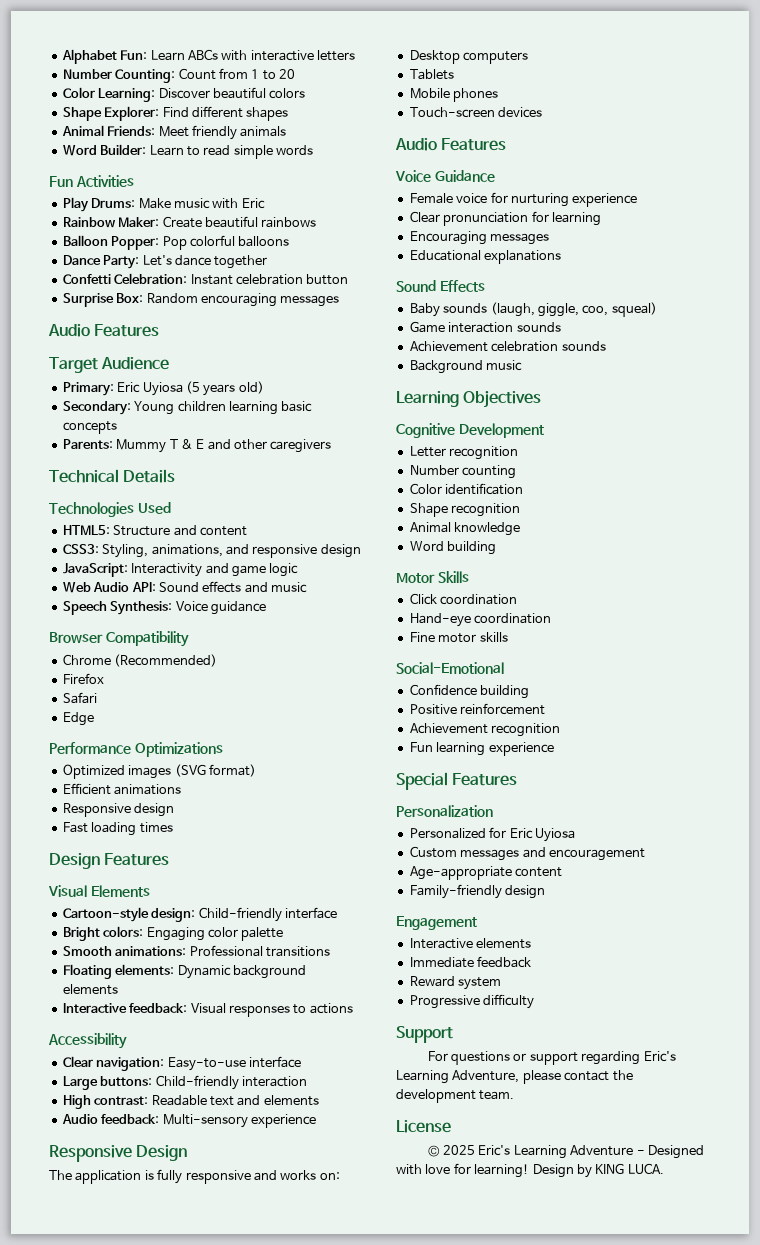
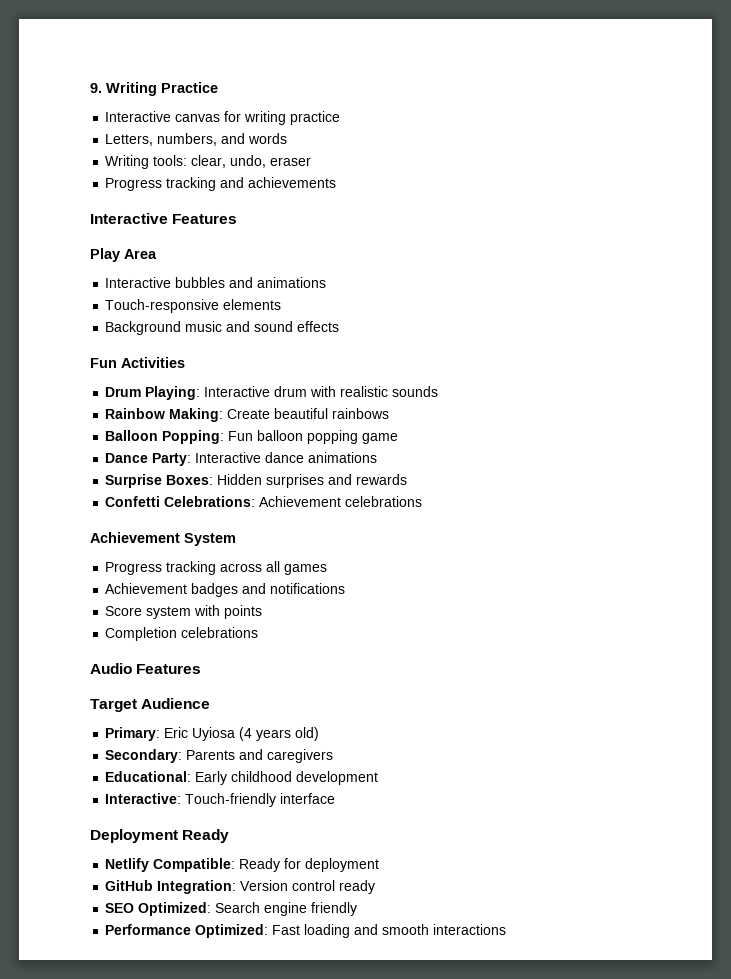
[61,49,355,64] [62,68,295,83] [62,87,306,102] [62,106,289,121] [61,125,287,140] [62,144,313,159] [49,175,134,187] [62,197,265,212] Alphabet Fun: Learn ABCs with interactive letters // Number Counting: Count from 1 to 20 // Color Learning: Discover beautiful colors // Shape Explorer: Find different shapes // Animal Friends: Meet friendly animals // Word Builder: Learn to read simple words // Fun Activities // Play Drums: Make music with Eric -> [90,82,218,96] [105,111,341,125] [105,133,288,146] [105,155,312,169] [105,177,337,191] [90,213,238,224] [90,248,157,262] [105,277,327,288] [105,299,282,313] [105,321,340,335] [90,357,185,368] [105,386,439,400] 9. Writing Practice // Interactive canvas for writing practice // Letters, numbers, and words // Writing tools: clear, undo, eraser // Progress tracking and achievements // Interactive Features // Play Area // Interactive bubbles and animations // Touch-responsive elements // Background music and sound effects // Fun Activities // Drum Playing: Interactive drum with realistic sounds
[118,217,160,227] Maker: -> [169,408,224,422] Making:
[111,235,290,250] [62,255,268,269] [62,273,349,285] [62,293,340,307] Popper: Pop colorful balloons // Dance Party: Let's dance together // Confetti Celebration: Instant celebration button // Surprise Box: Random encouraging messages -> [162,430,399,444] [105,452,378,466] [105,474,408,488] [105,496,423,507] [90,532,236,546] [105,561,328,575] [105,583,346,597] [105,605,263,619] [105,627,259,641] Popping: Fun balloon popping game // Dance Party: Interactive dance animations // Surprise Boxes: Hidden surprises and rewards // Confetti Celebrations: Achievement celebrations // Achievement System // Progress tracking across all games // Achievement badges and notifications // Score system with points // Completion celebrations
[185,381,200,394] (5 -> [239,727,253,741] (4
[134,401,313,415] [62,421,117,434] [62,439,332,453] [49,469,176,483] [49,502,171,517] [62,525,247,536] [62,544,361,558] [62,563,299,577] [62,581,307,593] [62,601,266,615] [49,631,189,647] [62,654,218,667] [62,673,104,684] [62,692,97,704] [62,712,94,726] [49,742,223,757] [62,764,256,779] [62,783,182,795] [62,803,175,817] [62,822,173,836] [49,853,170,869] [48,885,150,897] [62,907,337,922] [62,926,284,941] [62,945,330,957] [62,964,306,979] [62,984,118,995] [62,1003,353,1017] [48,1033,127,1049] [62,1056,301,1071] [62,1075,307,1090] [62,1095,319,1109] [61,1114,316,1128] [49,1145,188,1162] [49,1169,340,1184] [409,50,529,64] [409,69,454,80] [409,88,499,102] [409,107,543,118] [395,138,507,151] [395,170,495,182] [409,192,638,207] [409,211,601,226] [409,231,550,245] [409,250,562,264] [396,280,485,292] [409,302,657,317] [409,321,561,333] [409,341,606,352] [409,360,523,374] [396,390,542,408] [396,423,544,438] [409,446,519,460] [409,465,517,479] [409,483,524,495] [409,503,521,517] [409,522,521,536] [409,541,497,555] [396,571,469,583] [409,593,518,605] [409,613,552,627] [409,632,508,643] [396,662,504,674] [409,684,530,699] [409,703,546,715] [409,723,561,737] [409,742,554,756] [396,772,518,790] [396,805,493,817] [409,827,575,842] [409,846,645,861] [409,866,563,880] [409,884,546,899] [396,916,477,930] [409,938,532,949] [409,956,532,968] [409,976,502,990] [409,994,535,1009] [396,1026,453,1043] [427,1051,676,1065] [396,1070,633,1084] [396,1089,515,1103] [396,1120,451,1133] [427,1145,704,1159] [396,1163,664,1178] Young children learning basic concepts // Parents: Mummy T & E and other caregivers // Technical Details // Technologies Used // HTML5: Structure and content // CSS3: Styling, animations, and responsive design // JavaScript: Interactivity and game logic // Web Audio API: Sound effects and music // Speech Synthesis: Voice guidance // Browser Compatibility // Chrome (Recommended) // Firefox // Safari // Edge // Performance Optimizations // Optimized images (SVG format) // Efficient animations // Responsive design // Fast loading times // Design Features // Visual Elements // Cartoon-style design: Child-friendly interface // Bright colors: Engaging color palette // Smooth animations: Professional transitions // Floating elements: Dynamic background elements // Interactive feedback: Visual responses to actions // Accessibility // Clear navigation: Easy-to-use interface // Large buttons: Child-friendly interaction // High contrast: Readable text and elements // Audio feedback: Multi-sensory experience // Responsive Design // The application is fully responsive and works on: // Desktop computers // Tablets // Mobile phones // Touch-screen devices // Audio Features // Voice Guidance // Female voice for nurturing experience // Clear pronunciation for learning // Encouraging messages // Educational explanations // Sound Effects // Baby sounds (laugh, giggle, coo, squeal) // Game interaction sounds // Achievement celebration sounds // Background music // Learning Objectives // Cognitive Development // Letter recognition // Number counting // Color identification // Shape recognition // Animal knowledge // Word building // Motor Skills // Click coordination // Hand-eye coordination // Fine motor skills // Social-Emotional // Confidence building // Positive reinforcement // Achievement recognition // Fun learning experience // Special Features // Personalization // Personalized for Eric Uyiosa // Custom messages and encouragement // Age-appropriate content // Family-friendly design // Engagement // Interactive elements // Immediate feedback // Reward system // Progressive difficulty // Support // For questions or support regarding Eric's Learning Adventure, please contact the development team. // License // © 2025 Eric's Learning Adventure - Designed with love for learning! Design by KING LUCA. -> [186,749,334,763] [105,771,379,785] [105,793,336,807] [90,829,230,843] [105,858,380,872] [105,880,376,894] [105,902,358,916] [105,924,507,938] Parents and caregivers // Educational: Early childhood development // Interactive: Touch-friendly interface // Deployment Ready // Netlify Compatible: Ready for deployment // GitHub Integration: Version control ready // SEO Optimized: Search engine friendly // Performance Optimized: Fast loading and smooth interactions

